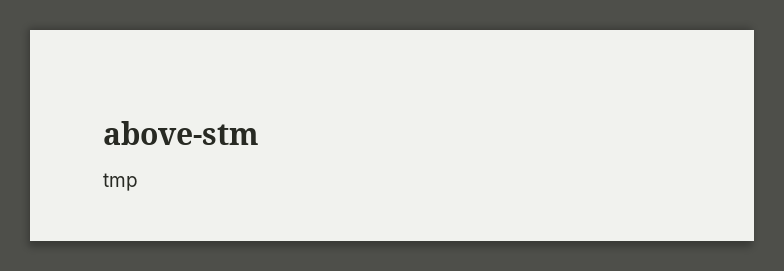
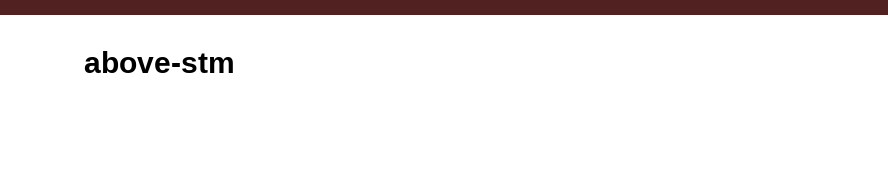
[103,173,138,191] // tmp -> (235, 62) none

